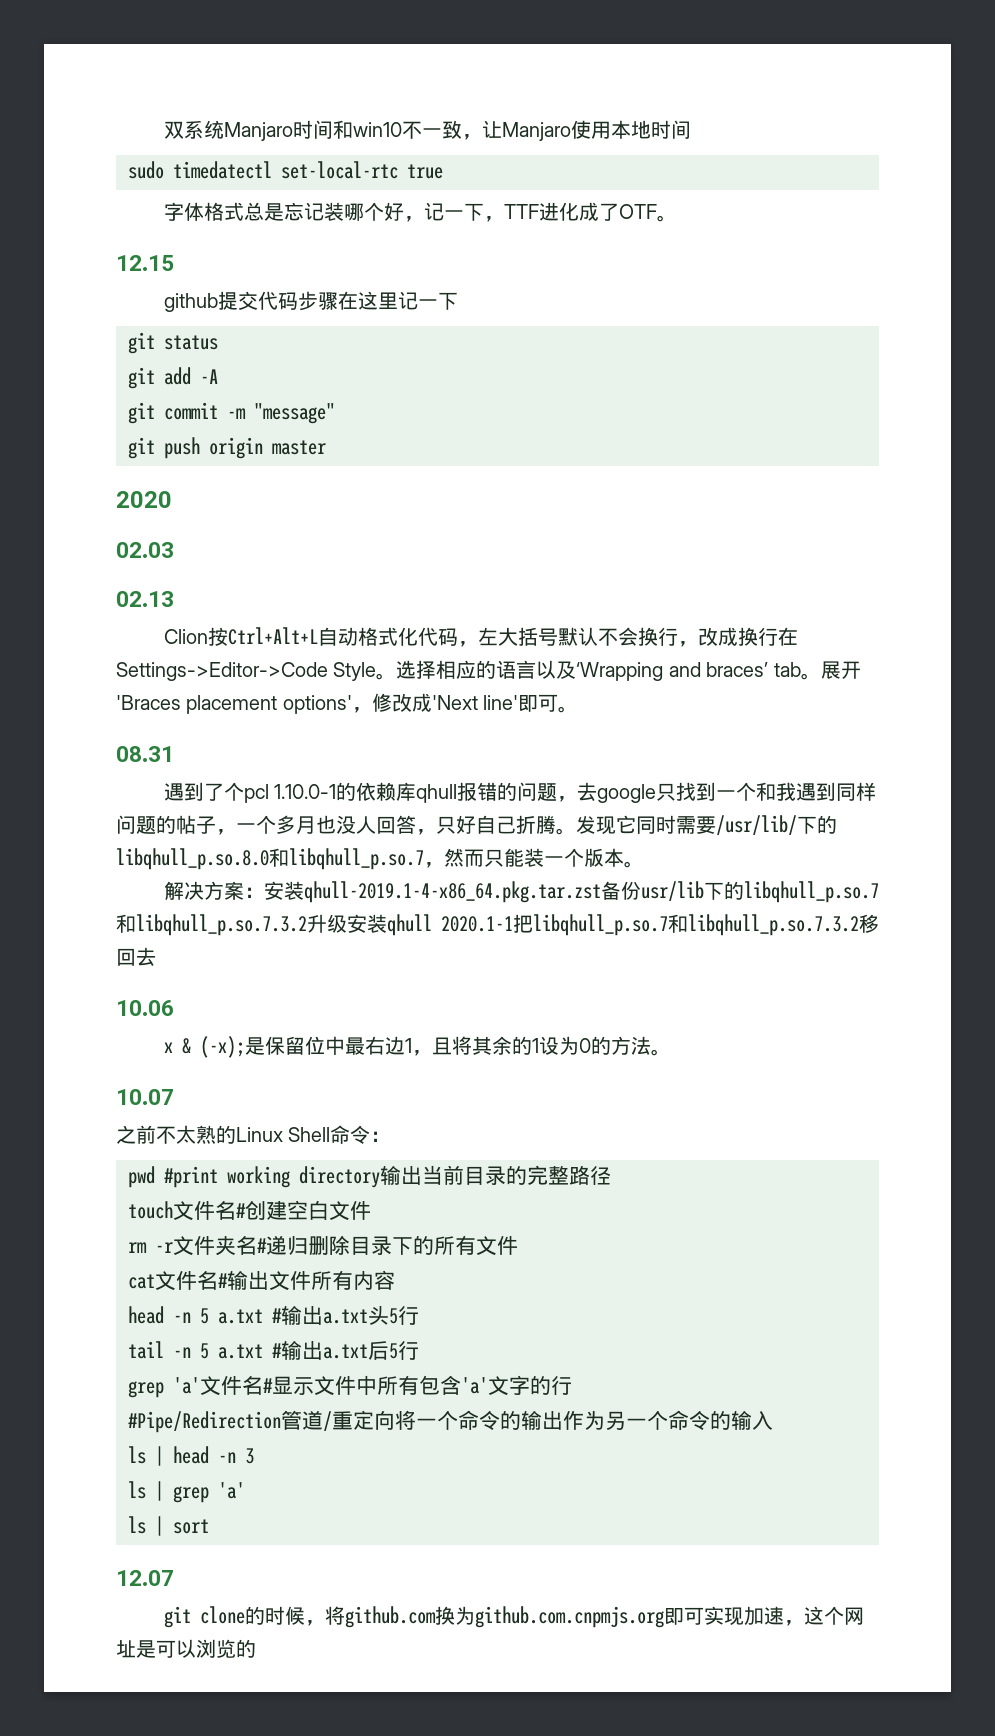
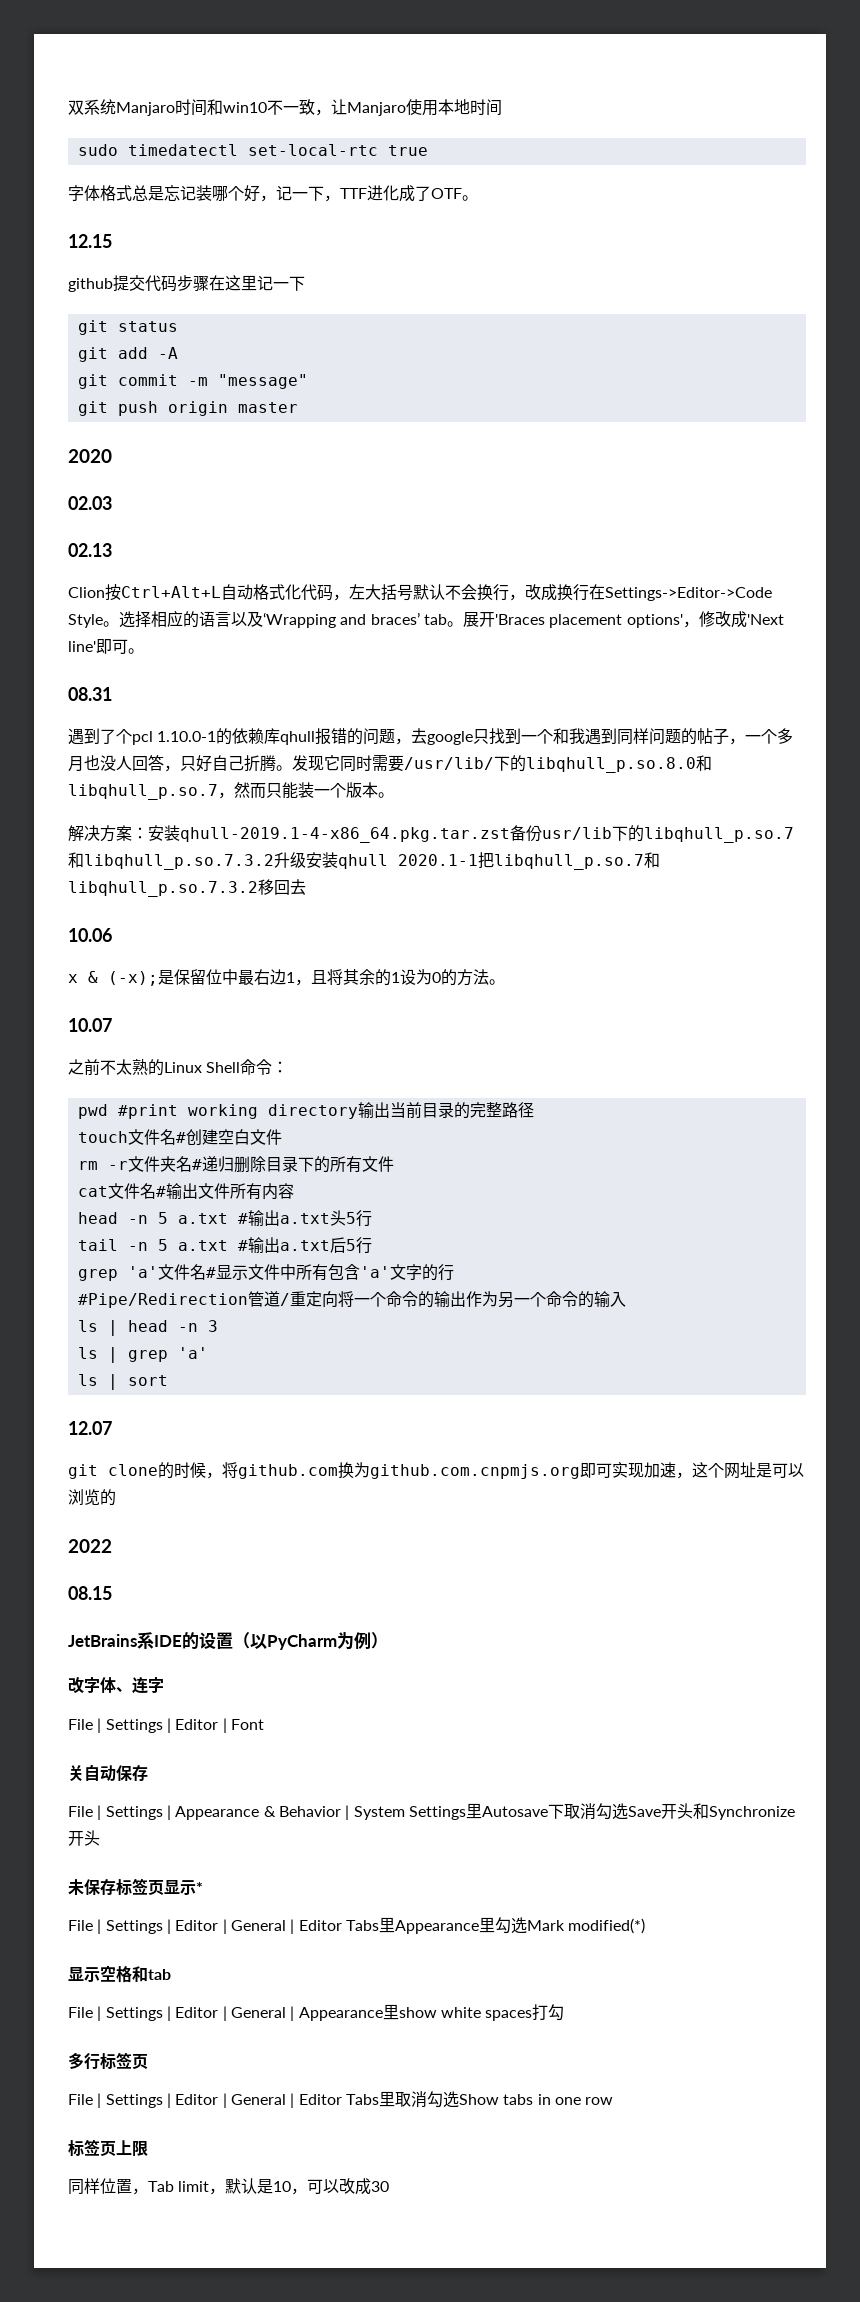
(256, 1648) none -> [68,1539,112,1553] [68,1586,112,1600] [68,1632,388,1650] [68,1677,164,1694] [68,1718,264,1733] [68,1764,148,1782] [68,1803,795,1820] [68,1830,100,1846] [68,1878,203,1896] [68,1917,646,1934] [68,1965,171,1983] [68,2004,565,2021] [68,2052,148,2070] [68,2091,614,2108] [68,2139,148,2157] [68,2178,390,2195] // 2022 // 08.15 // JetBrains系IDE的设置（以PyCharm为例） // 改字体、连字 // File | Settings | Editor | Font // 关自动保存 // File | Settings | Appearance & Behavior | System Settings里Autosave下取消勾选Save开头和Synchronize开头 // 未保存标签页显示* // File | Settings | Editor | General | Editor Tabs里Appearance里勾选Mark modified(*) // 显示空格和tab // File | Settings | Editor | General | Appearance里show white spaces打勾 // 多行标签页 // File | Settings | Editor | General | Editor Tabs里取消勾选Show tabs in one row // 标签页上限 // 同样位置，Tab limit，默认是10，可以改成30

